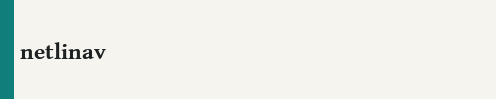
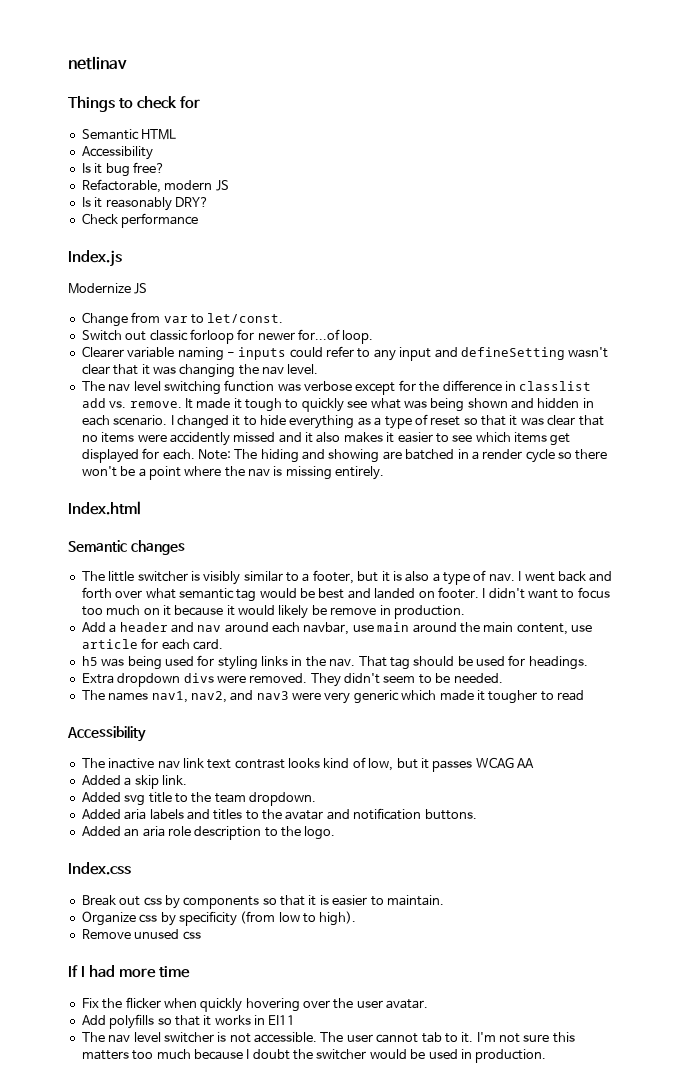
(106, 50) none -> [68,96,200,112] [81,129,177,140] [81,146,153,160] [81,162,165,177] [81,179,229,193] [81,197,209,211] [81,213,199,228] [68,250,122,267] [68,283,148,294] [81,312,284,327] [81,329,374,344] [81,346,609,361] [81,364,319,378] [81,380,592,395] [81,398,594,412] [81,414,604,429] [81,432,571,446] [81,448,608,463] [81,466,385,480] [68,501,141,515] [68,540,185,555] [81,570,613,585] [81,587,610,602] [81,605,465,619] [81,622,592,635] [81,638,223,650] [81,655,588,670] [81,673,503,687] [81,690,584,704] [67,726,146,742] [81,757,534,772] [81,775,187,789] [81,792,316,806] [81,808,477,820] [81,826,336,840] [68,862,131,875] [81,895,444,909] [81,911,357,926] [81,929,201,940] [68,965,190,978] [81,997,429,1012] [81,1014,296,1029] [81,1032,575,1043] [81,1049,547,1063] // Things to check for // Semantic HTML // Accessibility // Is it bug free? // Refactorable, modern JS // Is it reasonably DRY? // Check performance // Index.js // Modernize JS // Change from var to let/const. // Switch out classic forloop for newer for...of loop. // Clearer variable naming - inputs could refer to any input and defineSetting wasn't clear that it was changing the nav level. // The nav level switching function was verbose except for the difference in classlist add vs. remove. It made it tough to quickly see what was being shown and hidden in each scenario. I changed it to hide everything as a type of reset so that it was clear that no items were accidently missed and it also makes it easier to see which items get displayed for each. Note: The hiding and showing are batched in a render cycle so there won't be a point where the nav is missing entirely. // Index.html // Semantic changes // The little switcher is visibly similar to a footer, but it is also a type of nav. I went back and forth over what semantic tag would be best and landed on footer. I didn't want to focus too much on it because it would likely be remove in production. // Add a header and nav around each navbar, use main around the main content, use article for each card. // h5 was being used for styling links in the nav. That tag should be used for headings. // Extra dropdown divs were removed. They didn't seem to be needed. // The names nav1, nav2, and nav3 were very generic which made it tougher to read // Accessibility // The inactive nav link text contrast looks kind of low, but it passes WCAG AA // Added a skip link. // Added svg title to the team dropdown. // Added aria labels and titles to the avatar and notification buttons. // Added an aria role description to the logo. // Index.css // Break out css by components so that it is easier to maintain. // Organize css by specificity (from low to high). // Remove unused css // If I had more time // Fix the flicker when quickly hovering over the user avatar. // Add polyfills so that it works in EI11 // The nav level switcher is not accessible. The user cannot tab to it. I'm not sure this matters too much because I doubt the switcher would be used in production.

